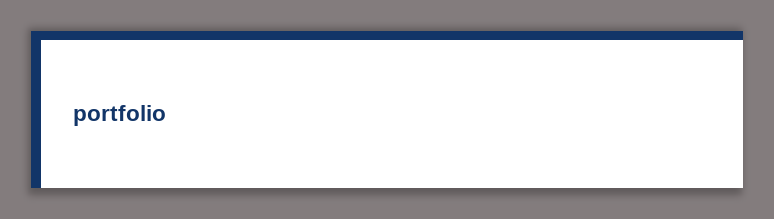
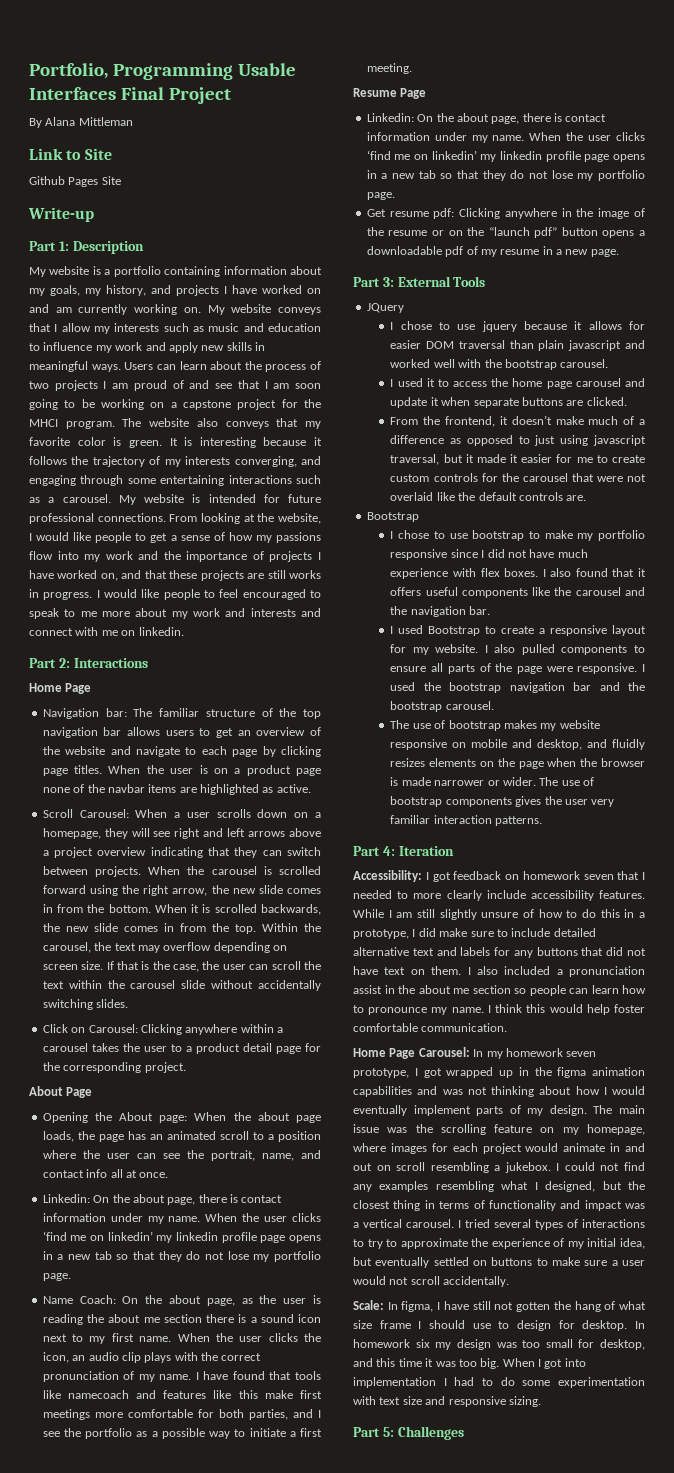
[73,105,166,126] portfolio -> [29,63,296,80] [29,87,231,104] [29,117,133,128] [29,148,112,160] [29,176,121,187] [28,207,94,222] [29,241,144,254] [29,266,322,277] [29,285,321,296] [29,304,321,315] [29,323,321,334] [29,342,265,353] [29,361,321,372] [29,380,321,391] [29,399,321,410] [29,418,322,429] [29,437,322,448] [29,456,321,467] [29,475,321,486] [29,494,321,505] [29,513,321,524] [29,532,321,543] [29,551,321,562] [29,570,322,581] [29,589,321,600] [29,608,321,619] [29,627,184,636] [29,658,148,668] [29,683,92,694] [42,708,321,719] [42,727,321,738] [42,746,321,757] [42,765,321,776] [42,784,311,795] [42,809,321,818] [42,828,321,839] [42,847,322,858] [42,866,321,877] [42,885,321,896] [42,904,321,915] [42,923,321,934] [42,942,287,953] [42,961,321,972] [42,980,321,991] [42,999,129,1010] [42,1024,283,1035] [42,1043,321,1054] [42,1062,186,1073] [29,1086,93,1098] [42,1112,321,1123] [42,1131,321,1142] [42,1150,321,1161] [42,1169,169,1178] [42,1194,283,1205] [42,1213,321,1224] [42,1231,321,1243] [42,1251,321,1262] [42,1273,71,1281] [42,1295,321,1306] [42,1314,321,1325] [42,1333,321,1344] [42,1352,262,1363] [42,1371,321,1382] [42,1390,322,1399] [42,1409,321,1420] [42,1428,322,1439] [366,63,412,74] [353,88,427,99] [366,113,607,124] [366,132,645,143] [366,150,645,162] [366,170,645,181] [366,192,395,200] [366,208,645,219] [366,227,645,238] [366,246,619,257] [353,276,486,287] [366,303,404,313] [390,321,645,332] [390,340,645,351] [390,359,609,370] [390,378,645,389] [390,397,627,408] [390,415,645,427] [390,435,646,446] [390,454,645,465] [390,473,646,482] [390,492,587,501] [366,512,419,522] [390,530,645,541] [390,549,588,560] [390,568,646,579] [390,587,645,598] [390,606,491,617] [390,625,646,636] [390,644,645,655] [390,663,645,674] [390,682,645,693] [390,701,494,712] [390,720,600,731] [390,739,645,750] [390,758,645,769] [390,777,595,786] [390,796,615,807] [390,815,543,826] [353,846,454,856] [353,870,645,882] [353,890,645,901] [353,909,645,920] [353,928,596,939] [353,947,646,958] [353,966,645,977] [353,985,646,996] [353,1004,645,1015] [353,1023,508,1032] [353,1047,597,1059] [353,1067,645,1078] [353,1086,645,1097] [353,1105,645,1116] [353,1124,645,1135] [353,1143,645,1154] [353,1162,645,1173] [353,1181,645,1192] [353,1200,645,1211] [353,1219,645,1230] [353,1238,645,1249] [353,1257,645,1268] [353,1276,510,1287] [353,1300,646,1312] [353,1320,645,1331] [353,1339,645,1350] [353,1358,586,1369] [353,1377,645,1388] [353,1396,541,1407] [353,1426,464,1440] Portfolio, Programming Usable Interfaces Final Project // By Alana Mittleman // Link to Site // Github Pages Site // Write-up // Part 1: Description // My website is a portfolio containing information about my goals, my history, and projects I have worked on and am currently working on. My website conveys that I allow my interests such as music and education to influence my work and apply new skills in meaningful ways. Users can learn about the process of two projects I am proud of and see that I am soon going to be working on a capstone project for the MHCI program. The website also conveys that my favorite color is green. It is interesting because it follows the trajectory of my interests converging, and engaging through some entertaining interactions such as a carousel. My website is intended for future professional connections. From looking at the website, I would like people to get a sense of how my passions flow into my work and the importance of projects I have worked on, and that these projects are still works in progress. I would like people to feel encouraged to speak to me more about my work and interests and connect with me on linkedin. // Part 2: Interactions // Home Page // Navigation bar: The familiar structure of the top navigation bar allows users to get an overview of the website and navigate to each page by clicking page titles. When the user is on a product page none of the navbar items are highlighted as active. // Scroll Carousel: When a user scrolls down on a homepage, they will see right and left arrows above a project overview indicating that they can switch between projects. When the carousel is scrolled forward using the right arrow, the new slide comes in from the bottom. When it is scrolled backwards, the new slide comes in from the top. Within the carousel, the text may overflow depending on screen size. If that is the case, the user can scroll the text within the carousel slide without accidentally switching slides. // Click on Carousel: Clicking anywhere within a carousel takes the user to a product detail page for the corresponding project. // About Page // Opening the About page: When the about page loads, the page has an animated scroll to a position where the user can see the portrait, name, and contact info all at once. // Linkedin: On the about page, there is contact information under my name. When the user clicks ‘find me on linkedin’ my linkedin profile page opens in a new tab so that they do not lose my portfolio page. // Name Coach: On the about page, as the user is reading the about me section there is a sound icon next to my first name. When the user clicks the icon, an audio clip plays with the correct pronunciation of my name. I have found that tools like namecoach and features like this make first meetings more comfortable for both parties, and I see the portfolio as a possible way to initiate a first meeting. // Resume Page // Linkedin: On the about page, there is contact information under my name. When the user clicks ‘find me on linkedin’ my linkedin profile page opens in a new tab so that they do not lose my portfolio page. // Get resume pdf: Clicking anywhere in the image of the resume or on the “launch pdf” button opens a downloadable pdf of my resume in a new page. // Part 3: External Tools // JQuery // I chose to use jquery because it allows for easier DOM traversal than plain javascript and worked well with the bootstrap carousel. // I used it to access the home page carousel and update it when separate buttons are clicked. // From the frontend, it doesn’t make much of a difference as opposed to just using javascript traversal, but it made it easier for me to create custom controls for the carousel that were not overlaid like the default controls are. // Bootstrap // I chose to use bootstrap to make my portfolio responsive since I did not have much experience with flex boxes. I also found that it offers useful components like the carousel and the navigation bar. // I used Bootstrap to create a responsive layout for my website. I also pulled components to ensure all parts of the page were responsive. I used the bootstrap navigation bar and the bootstrap carousel. // The use of bootstrap makes my website responsive on mobile and desktop, and fluidly resizes elements on the page when the browser is made narrower or wider. The use of bootstrap components gives the user very familiar interaction patterns. // Part 4: Iteration // Accessibility: I got feedback on homework seven that I needed to more clearly include accessibility features. While I am still slightly unsure of how to do this in a prototype, I did make sure to include detailed alternative text and labels for any buttons that did not have text on them. I also included a pronunciation assist in the about me section so people can learn how to pronounce my name. I think this would help foster comfortable communication. // Home Page Carousel: In my homework seven prototype, I got wrapped up in the figma animation capabilities and was not thinking about how I would eventually implement parts of my design. The main issue was the scrolling feature on my homepage, where images for each project would animate in and out on scroll resembling a jukebox. I could not find any examples resembling what I designed, but the closest thing in terms of functionality and impact was a vertical carousel. I tried several types of interactions to try to approximate the experience of my initial idea, but eventually settled on buttons to make sure a user would not scroll accidentally. // Scale: In figma, I have still not gotten the hang of what size frame I should use to design for desktop. In homework six my design was too small for desktop, and this time it was too big. When I got into implementation I had to do some experimentation with text size and responsive sizing. // Part 5: Challenges

